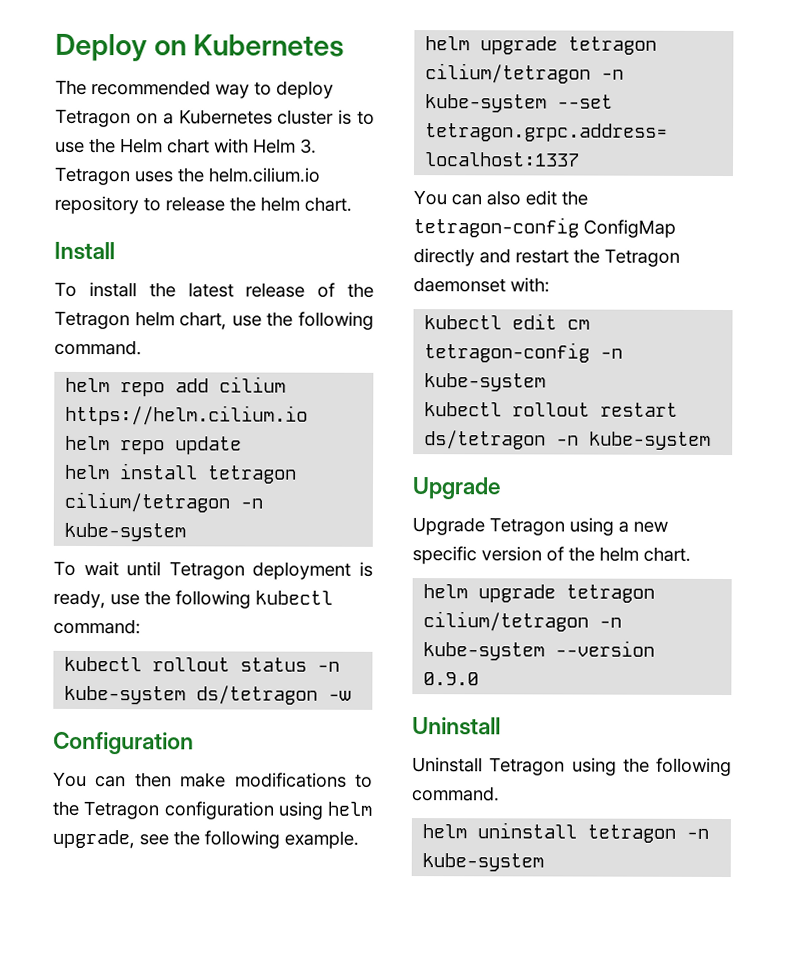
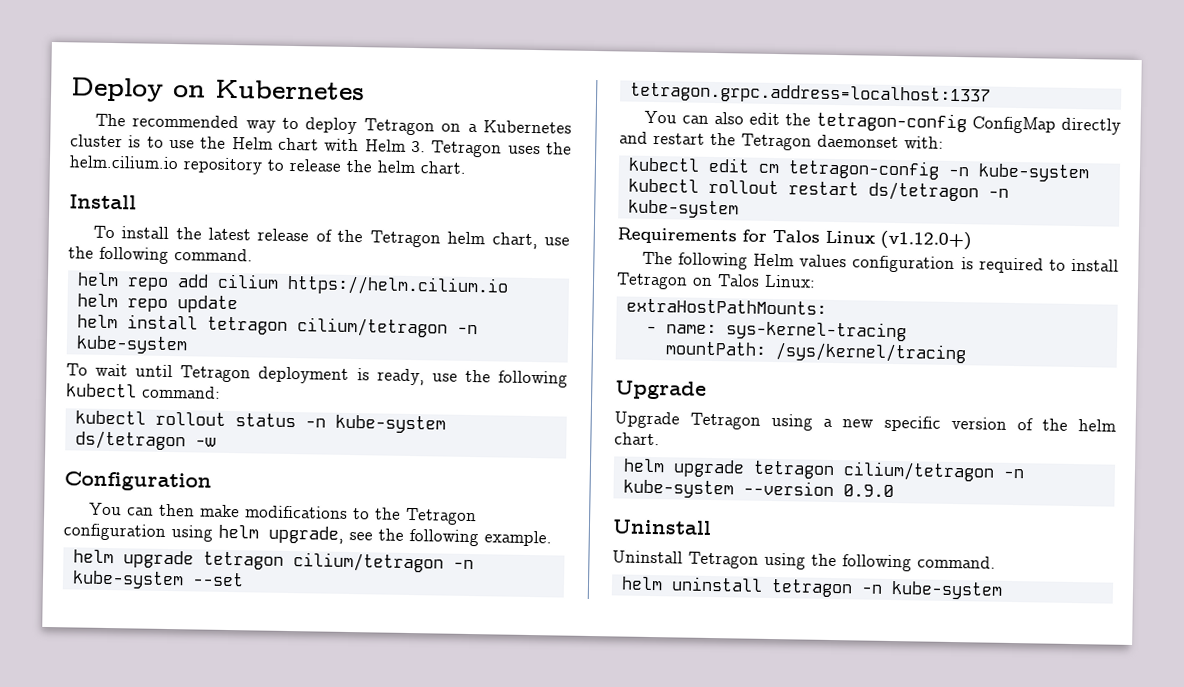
(712, 440) none -> [617,227,972,251] [641,251,1119,274] [616,272,816,290] [625,298,827,315] [645,320,907,342] [664,341,967,364] // Requirements for Talos Linux (v1.12.0+) // The following Helm values configuration is required to install Tetragon on Talos Linux: // extraHostPathMounts: // - name: sys-kernel-tracing // mountPath: /sys/kernel/tracing

